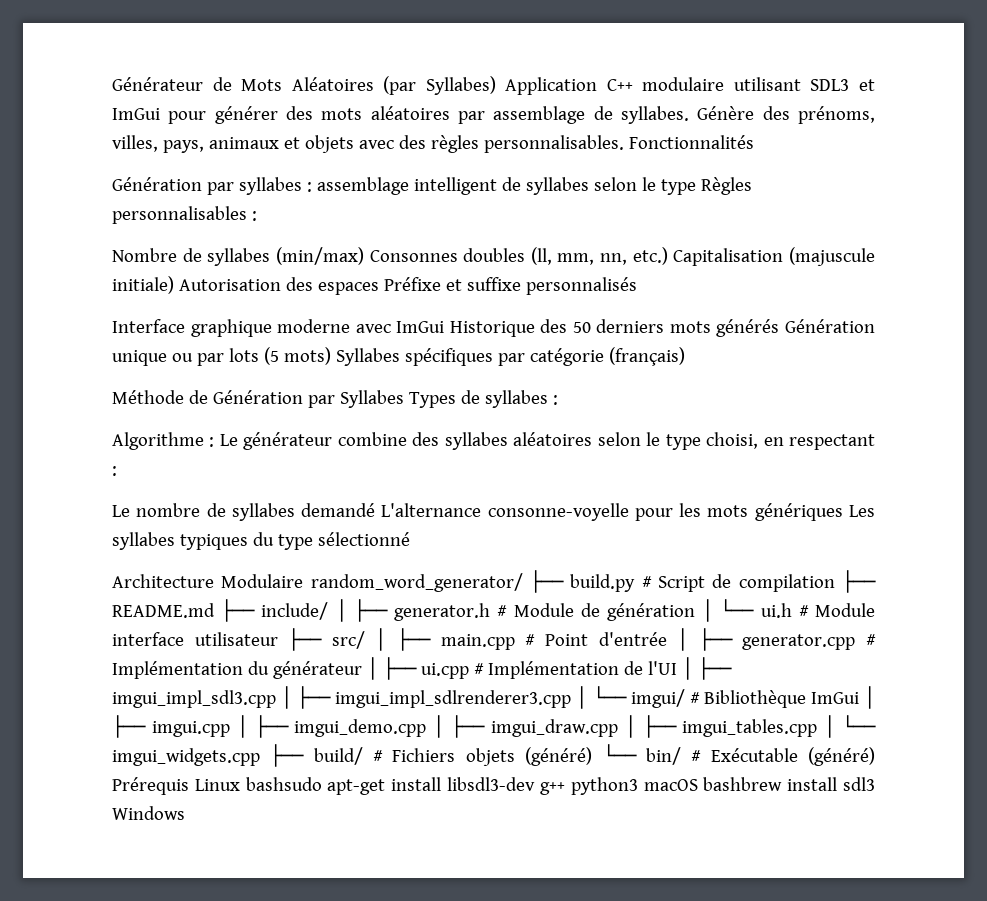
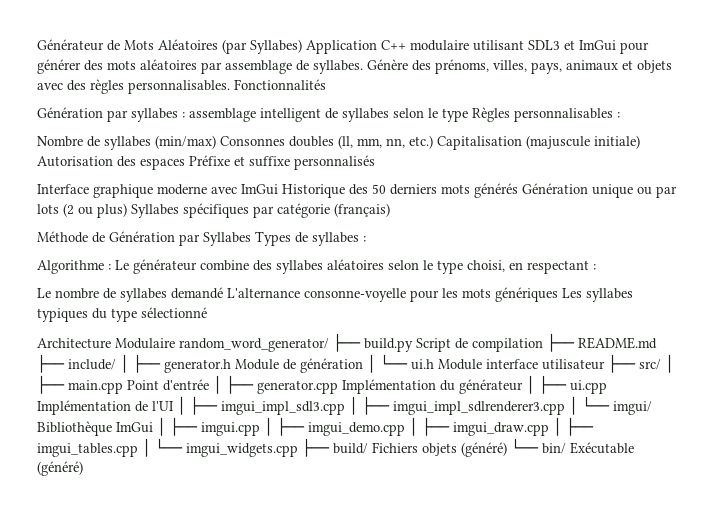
[263,347,331,365] (5 mots) -> [63,203,127,218] (2 ou plus)
[641,576,652,588] # -> (413, 345) none
[497,605,508,617] # -> (231, 366) none
[798,605,809,617] # -> (434, 364) none
[525,634,536,646] # -> (123, 387) none
[866,634,876,646] # -> (338, 387) none
[473,663,484,675] # -> (607, 387) none
[689,692,700,704] # -> (652, 408) none
[373,750,384,762] # -> (368, 448) none
[691,750,702,762] # -> (566, 448) none
[112,777,876,795] [112,806,185,820] Prérequis Linux bashsudo apt-get install libsdl3-dev g++ python3 macOS bashbrew install sdl3 Windows -> (83, 468) none

